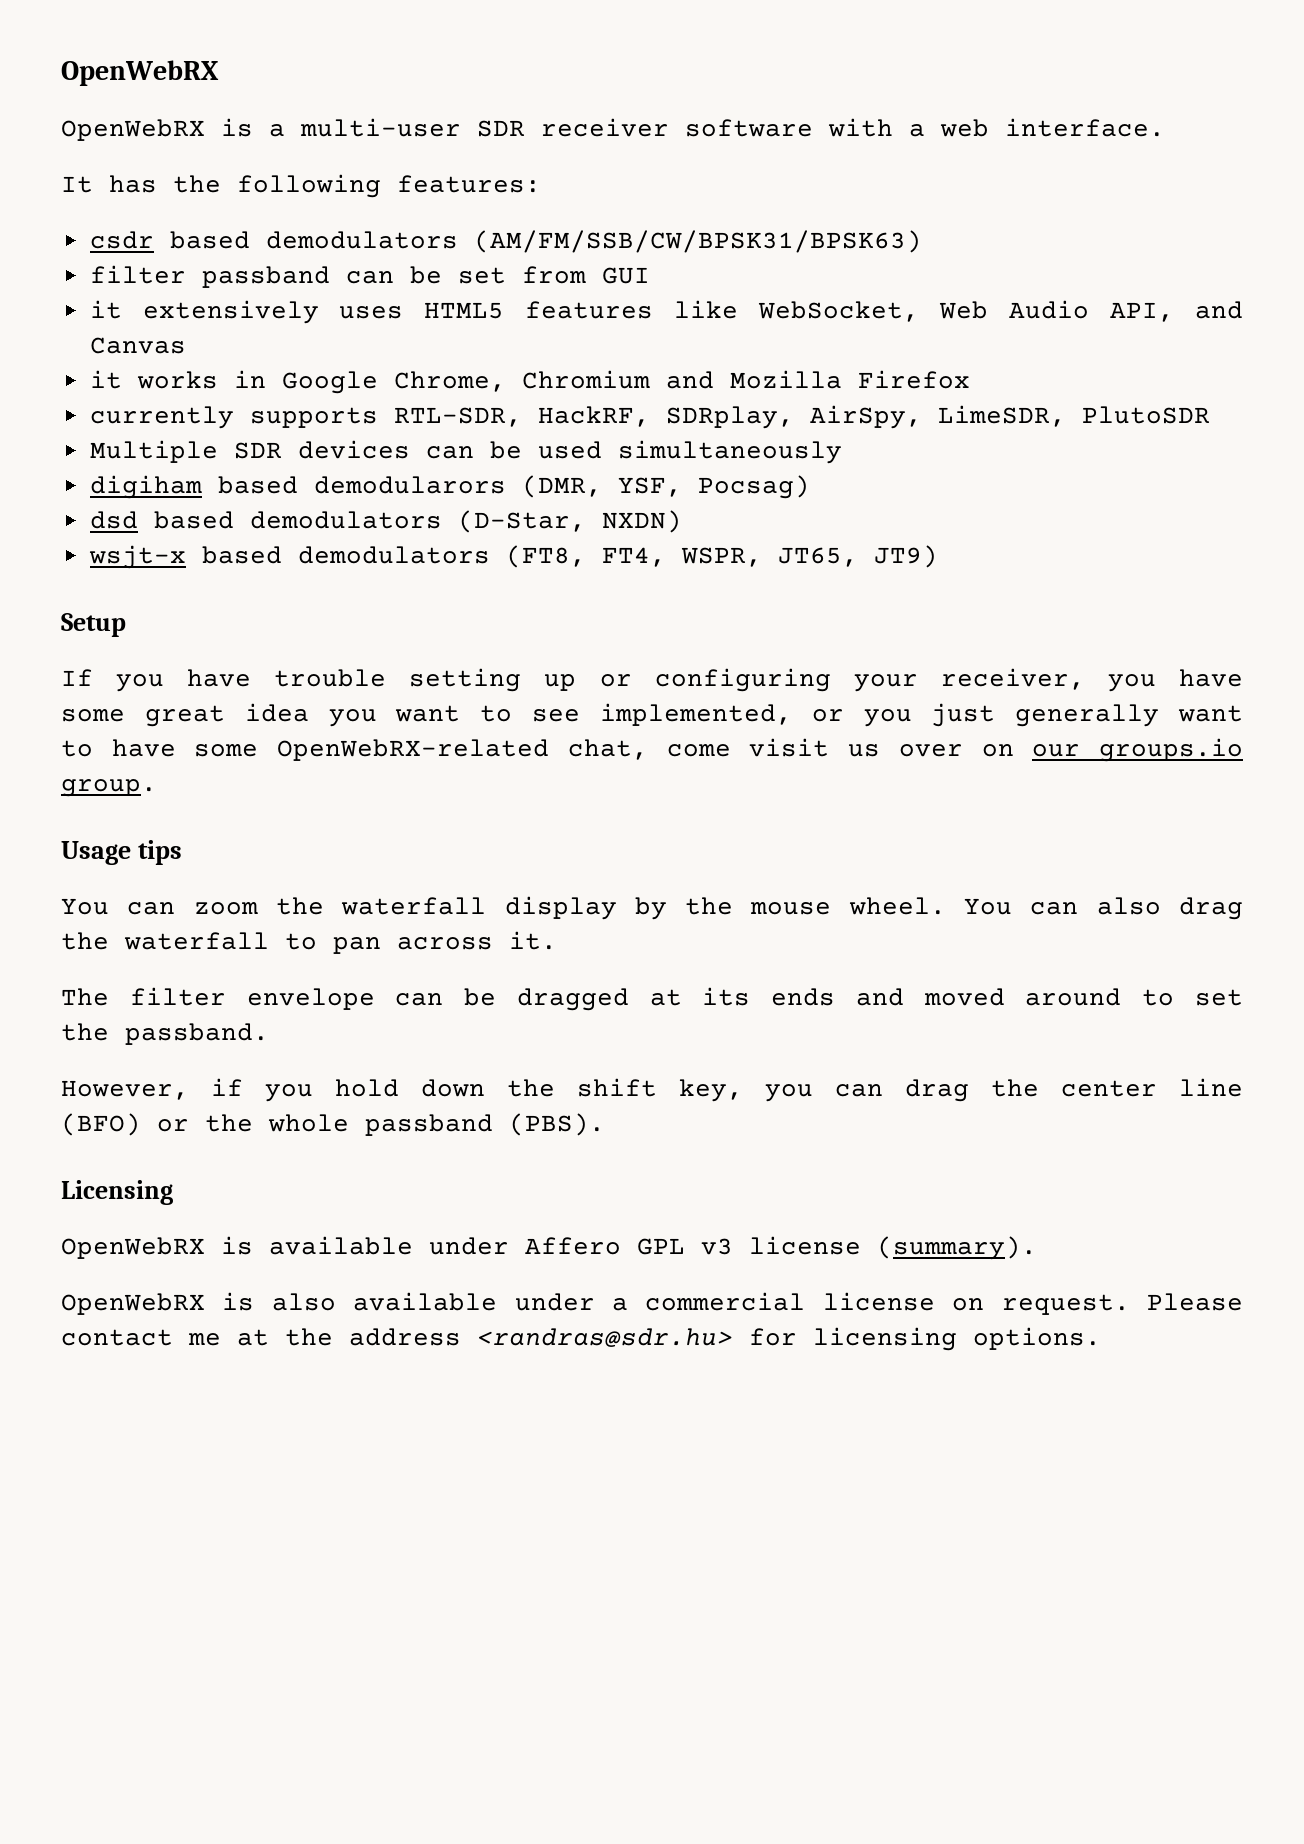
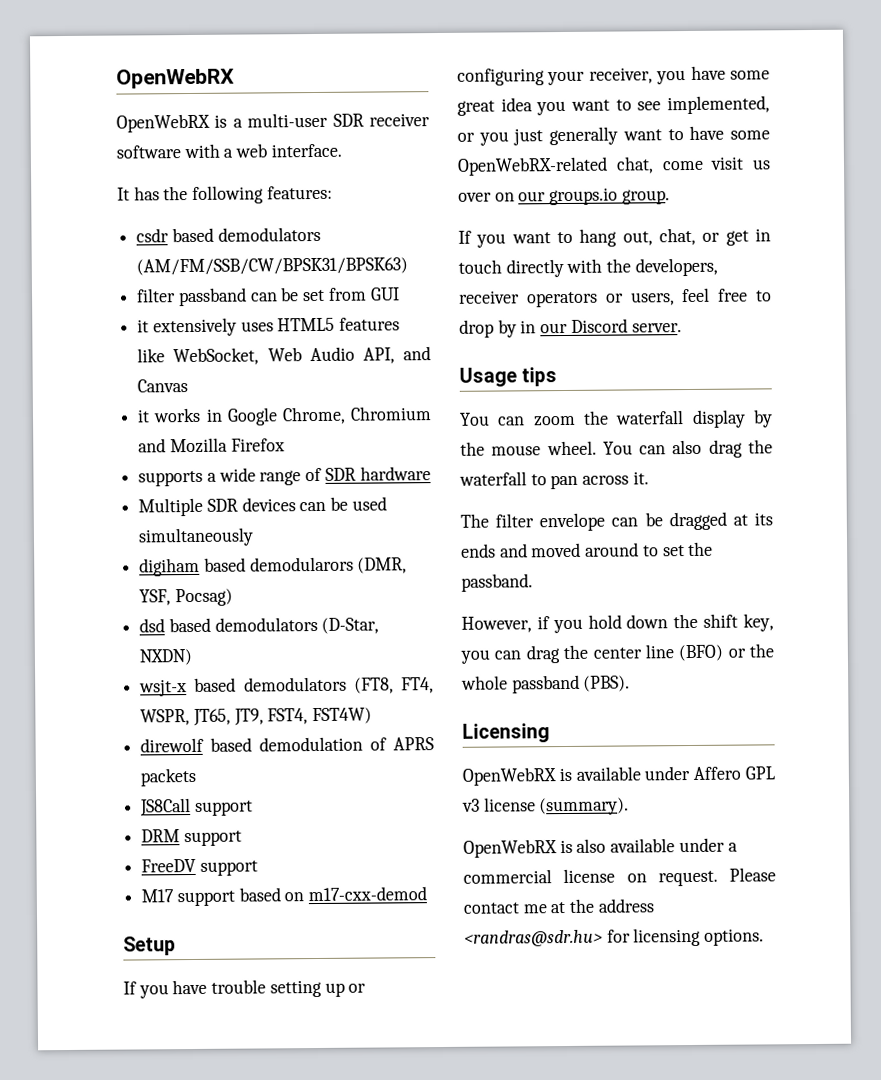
[89,405,1210,429] currently supports RTL-SDR, HackRF, SDRplay, AirSpy, LimeSDR, PlutoSDR -> [138,466,431,487] supports a wide range of SDR hardware
[873,545,938,568] JT9) -> [233,707,373,726] [140,736,434,753] [140,767,197,787] [140,798,253,817] [141,829,242,847] [141,858,258,876] [141,886,428,907] JT9, FST4, FST4W) // direwolf based demodulation of APRS packets // JS8Call support // DRM support // FreeDV support // M17 support based on m17-cxx-demod
(157, 788) none -> [458,227,771,248] [458,257,718,278] [459,287,772,308] [459,318,682,338] // If you want to hang out, chat, or get in touch directly with the developers, receiver operators or users, feel free to drop by in our Discord server.

